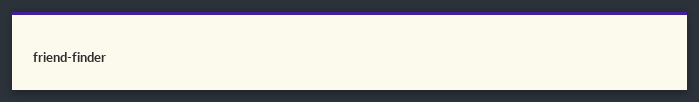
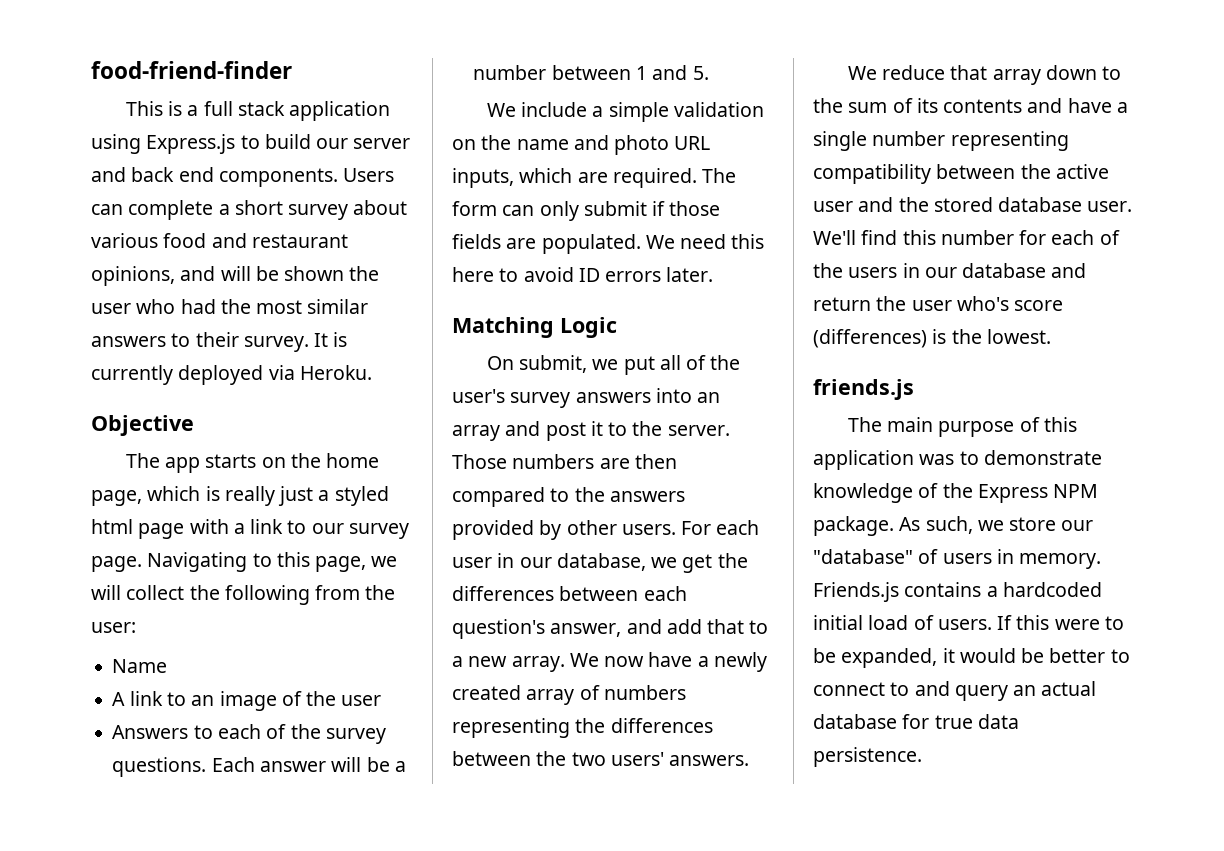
[33,52,106,62] friend-finder -> [91,61,292,79] [125,101,391,121] [91,134,411,154] [91,167,395,187] [91,200,408,220] [91,233,348,248] [91,266,380,286] [91,299,369,314] [91,332,348,352] [91,365,372,385] [91,415,194,436] [125,453,380,473] [91,486,389,506] [91,519,409,539] [91,552,398,572] [91,585,396,605] [91,622,136,633] [112,659,168,673] [112,691,382,711] [112,724,386,744] [112,757,406,777] [473,65,709,80] [486,102,764,122] [452,135,711,155] [452,168,737,188] [452,201,721,221] [452,234,765,254] [452,267,714,282] [452,317,617,338] [486,355,741,375] [452,388,721,408] [452,421,730,441] [452,454,677,469] [452,487,685,507] [452,520,760,540] [452,553,748,573] [452,586,687,601] [452,619,769,639] [452,652,767,672] [452,685,686,705] [452,718,713,738] [452,751,750,766] [847,65,1122,85] [813,98,1128,113] [813,131,1069,151] [813,164,1109,184] [813,197,1133,212] [813,230,1120,245] [813,263,1087,278] [813,296,1064,311] [813,329,1051,348] [813,379,914,400] [847,417,1077,437] [813,450,1102,470] [813,483,1099,503] [813,516,1094,536] [813,549,1102,569] [813,582,1102,602] [813,615,1124,630] [813,648,1130,668] [813,681,1097,701] [813,714,1019,729] [813,747,922,767] food-friend-finder // This is a full stack application using Express.js to build our server and back end components. Users can complete a short survey about various food and restaurant opinions, and will be shown the user who had the most similar answers to their survey. It is currently deployed via Heroku. // Objective // The app starts on the home page, which is really just a styled html page with a link to our survey page. Navigating to this page, we will collect the following from the user: // Name // A link to an image of the user // Answers to each of the survey questions. Each answer will be a number between 1 and 5. // We include a simple validation on the name and photo URL inputs, which are required. The form can only submit if those fields are populated. We need this here to avoid ID errors later. // Matching Logic // On submit, we put all of the user's survey answers into an array and post it to the server. Those numbers are then compared to the answers provided by other users. For each user in our database, we get the differences between each question's answer, and add that to a new array. We now have a newly created array of numbers representing the differences between the two users' answers. // We reduce that array down to the sum of its contents and have a single number representing compatibility between the active user and the stored database user. We'll find this number for each of the users in our database and return the user who's score (differences) is the lowest. // friends.js // The main purpose of this application was to demonstrate knowledge of the Express NPM package. As such, we store our "database" of users in memory. Friends.js contains a hardcoded initial load of users. If this were to be expanded, it would be better to connect to and query an actual database for true data persistence.

